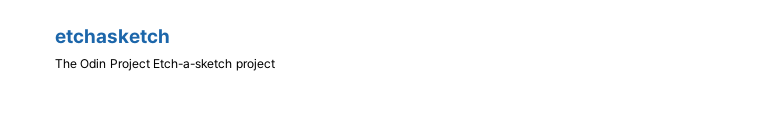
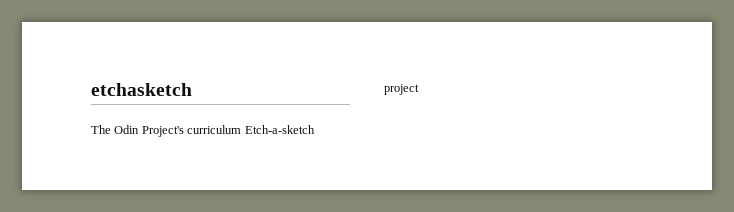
[109,58,150,71] Project -> [141,125,242,137] Project's curriculum

